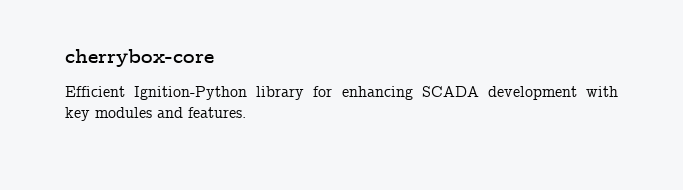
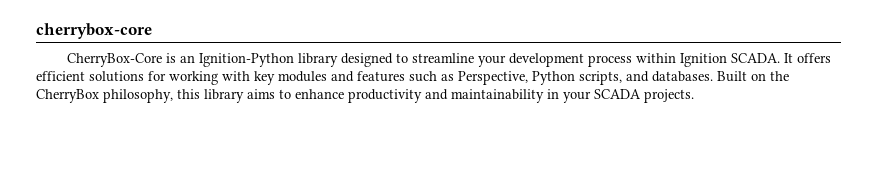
[65,86,619,100] [65,107,246,121] Efficient Ignition-Python library for enhancing SCADA development with key modules and features. -> [67,53,832,67] [36,71,789,85] [36,89,694,103] CherryBox-Core is an Ignition-Python library designed to streamline your development process within Ignition SCADA. It offers efficient solutions for working with key modules and features such as Perspective, Python scripts, and databases. Built on the CherryBox philosophy, this library aims to enhance productivity and maintainability in your SCADA projects.

